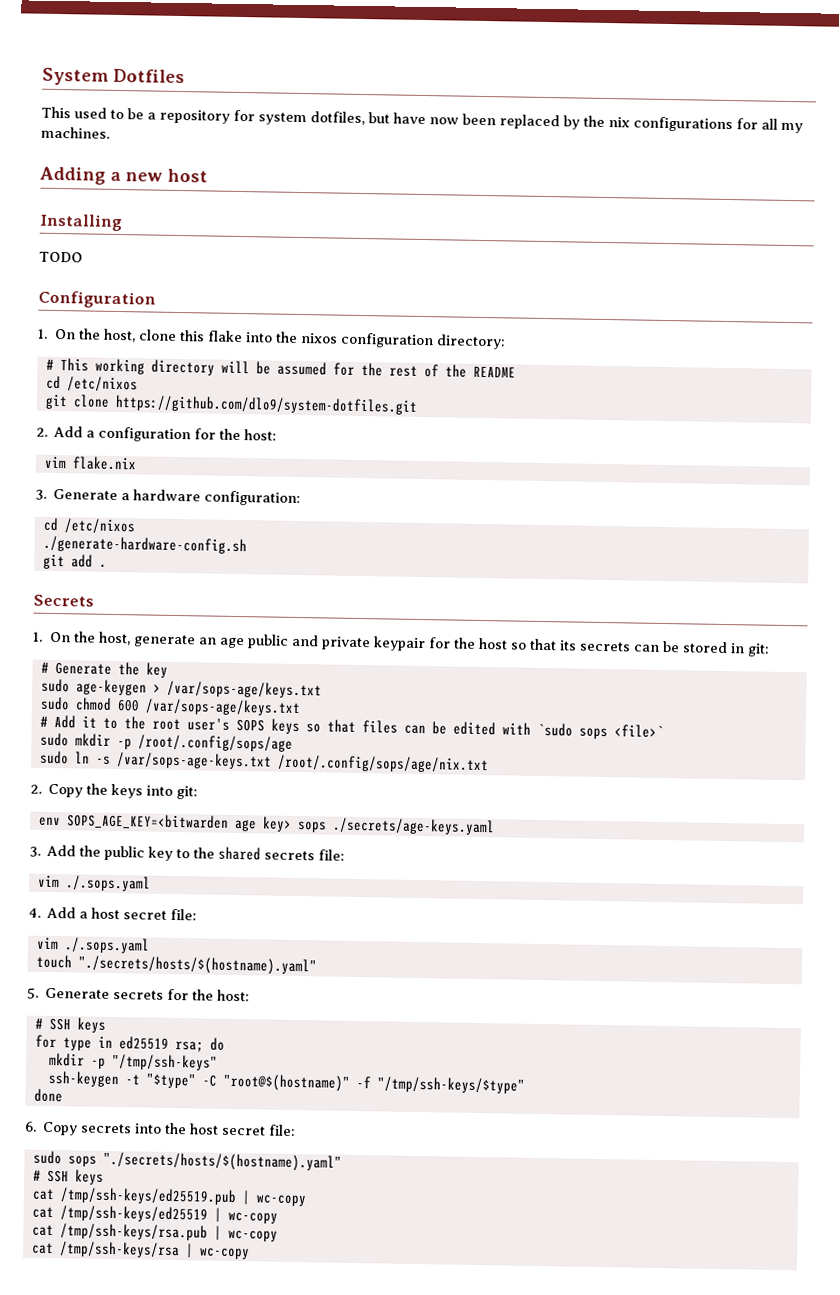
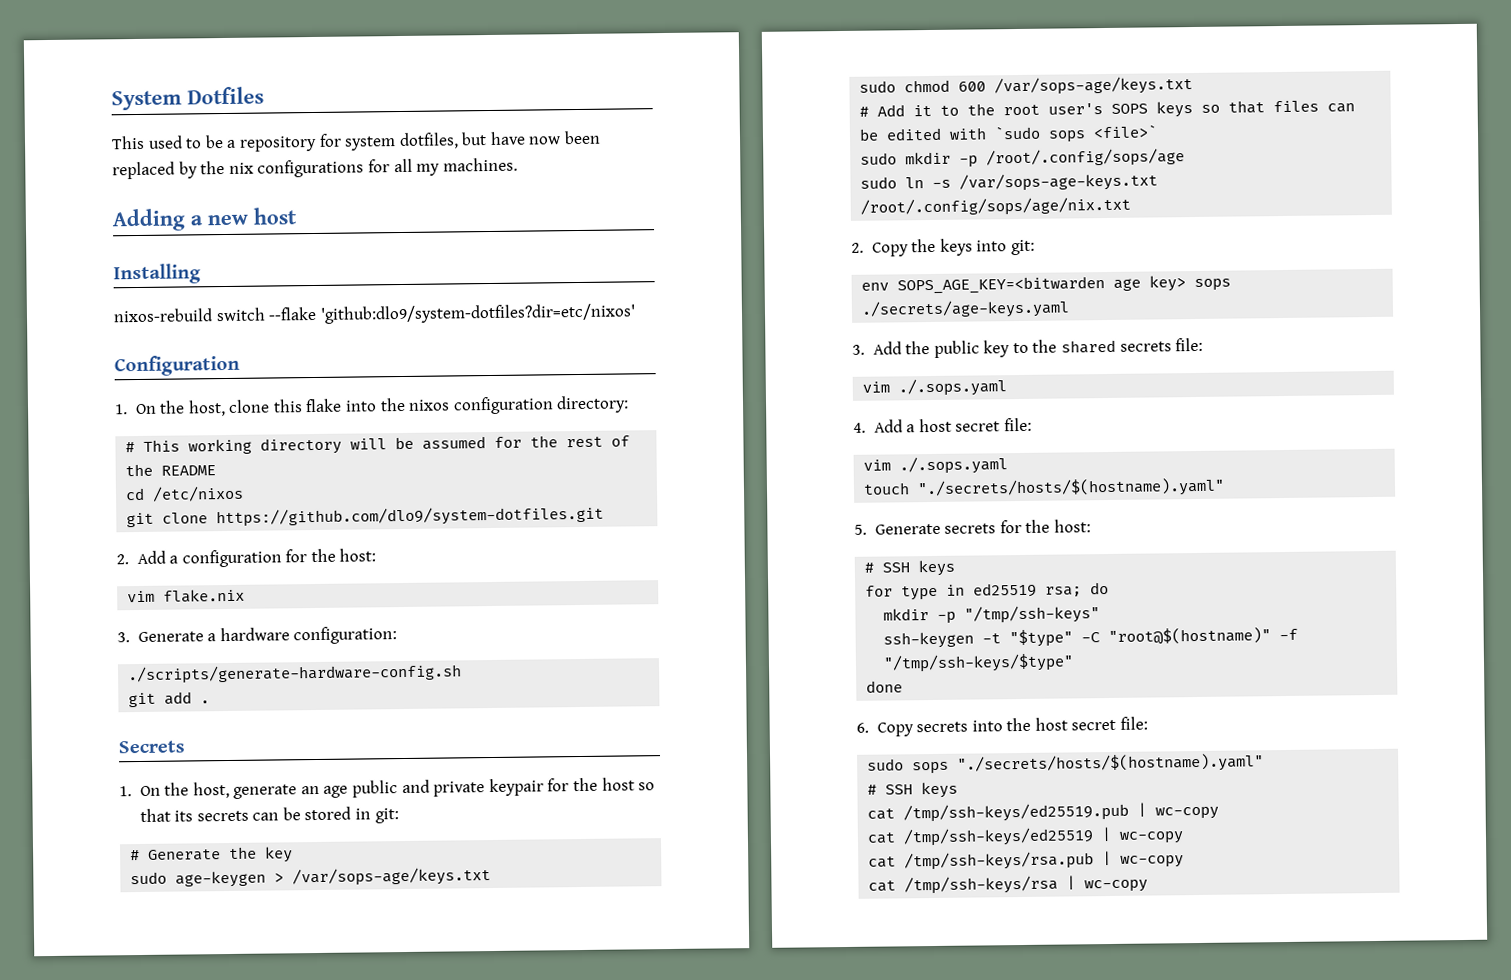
[39,251,83,263] TODO -> [113,303,636,324] nixos-rebuild switch --flake 'github:dlo9/system-dotfiles?dir=etc/nixos'
[42,517,136,535] [42,535,247,555] cd /etc/nixos // ./generate-hardware-config.sh -> [127,663,463,685] ./scripts/generate-hardware-config.sh

